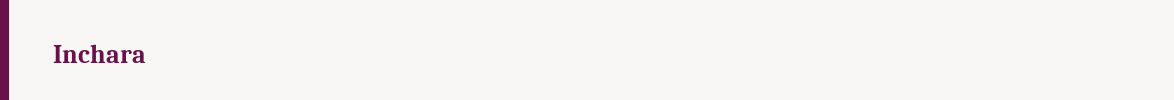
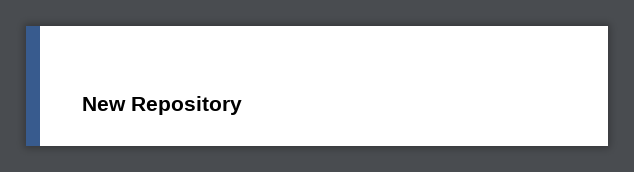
[53,44,146,63] Inchara -> [82,96,242,115] New Repository

